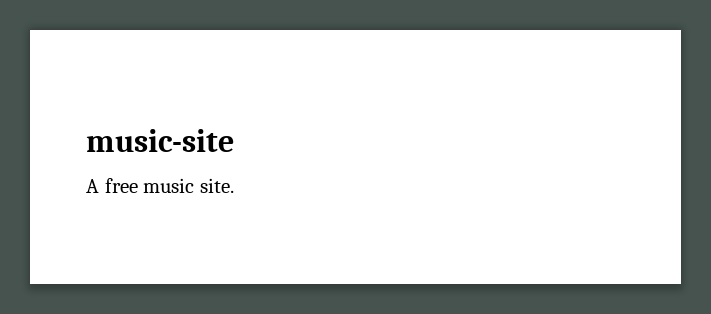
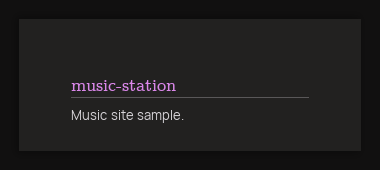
[86,129,234,152] [86,178,234,193] music-site // A free music site. -> [71,80,176,91] [71,110,185,123] music-station // Music site sample.

